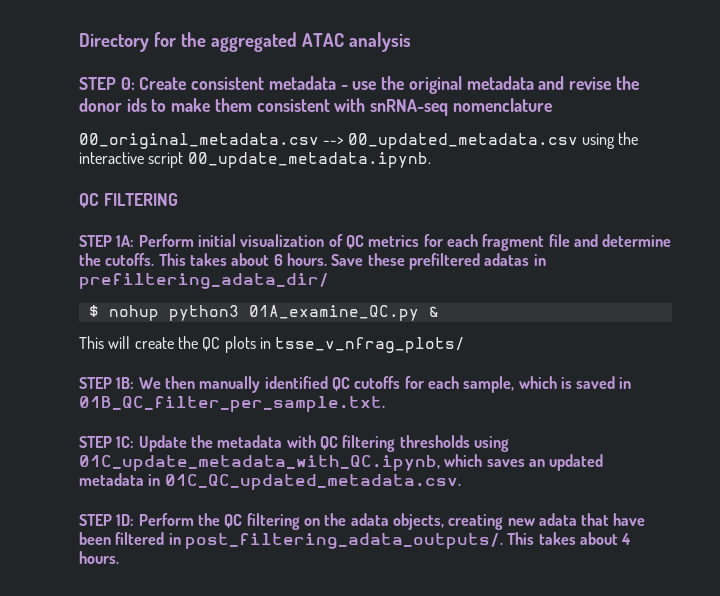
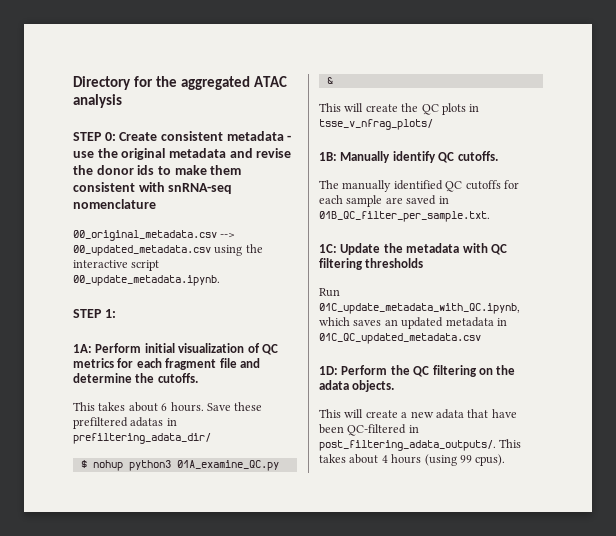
[79,193,178,208] [79,235,112,247] QC FILTERING // STEP -> [73,309,116,318] STEP 1: //
(155, 259) none -> (198, 378) //
[79,376,195,389] STEP 1B: We then -> [319,151,498,163] [319,180,339,189] 1B: Manually identify QC cutoffs. // The
[463,376,572,393] sample, which is -> [346,195,403,207] sample are
[79,436,112,448] STEP -> (490, 216) none
[473,436,509,452] using -> [319,288,340,297] // Run
[164,474,461,490] [79,514,112,526] 01C_QC_updated_metadata.csv. // STEP -> [319,333,481,344] 01C_QC_updated_metadata.csv //
[392,513,504,530] objects, creating -> [352,380,395,392] [319,409,408,418] objects. // This will create a
[115,532,165,545] filtered -> [347,424,407,436] QC-filtered
[79,551,119,564] hours. -> [391,454,506,466] hours (using 99 cpus).

